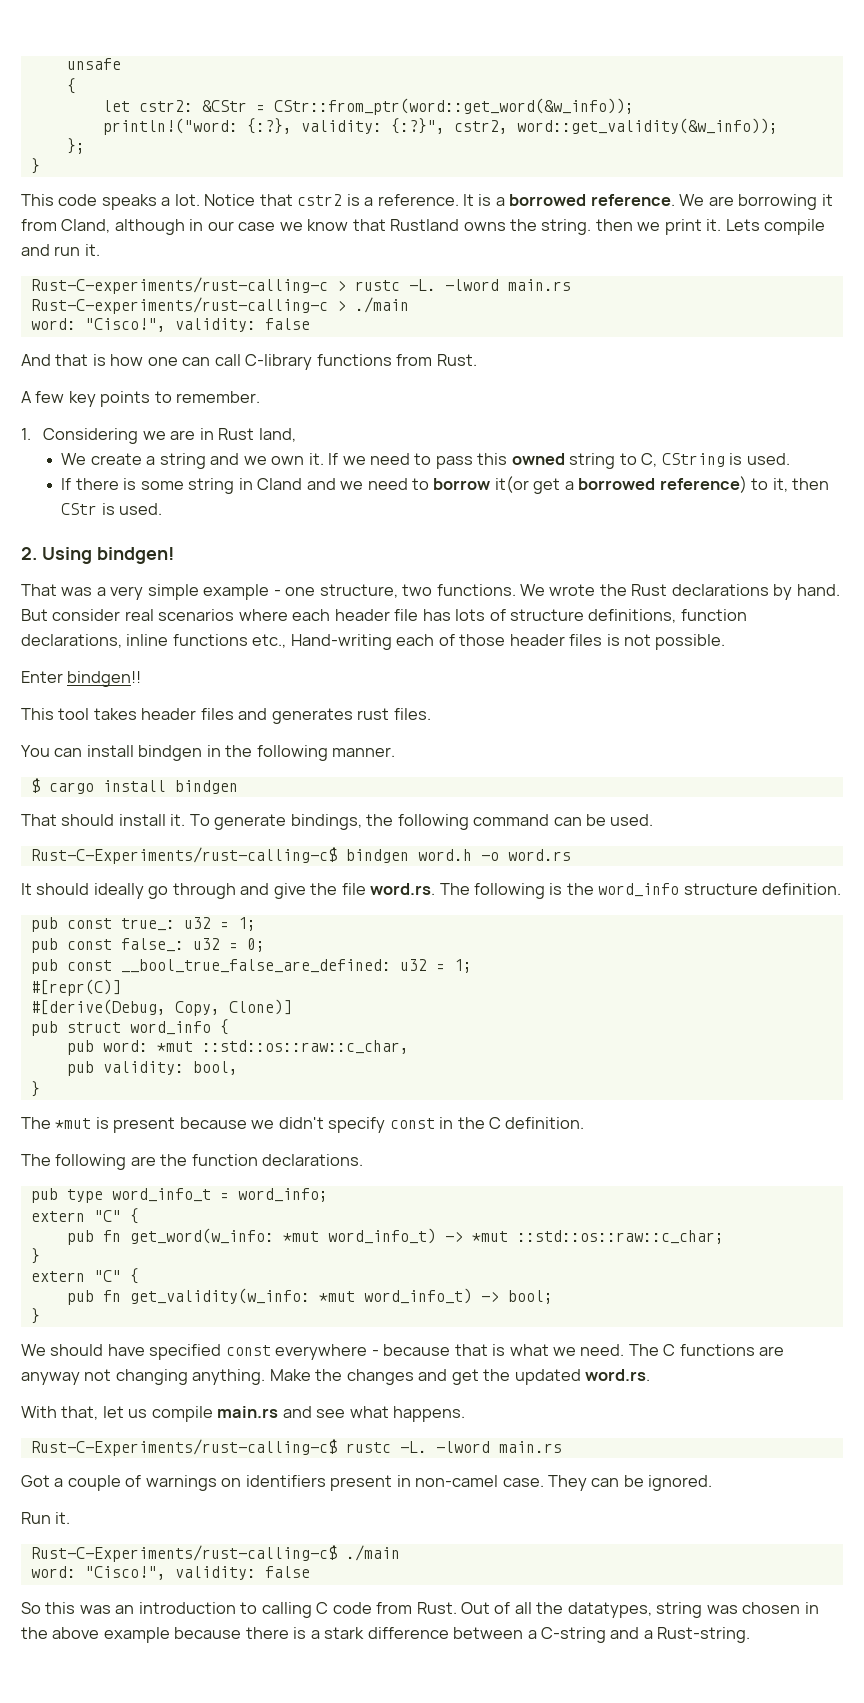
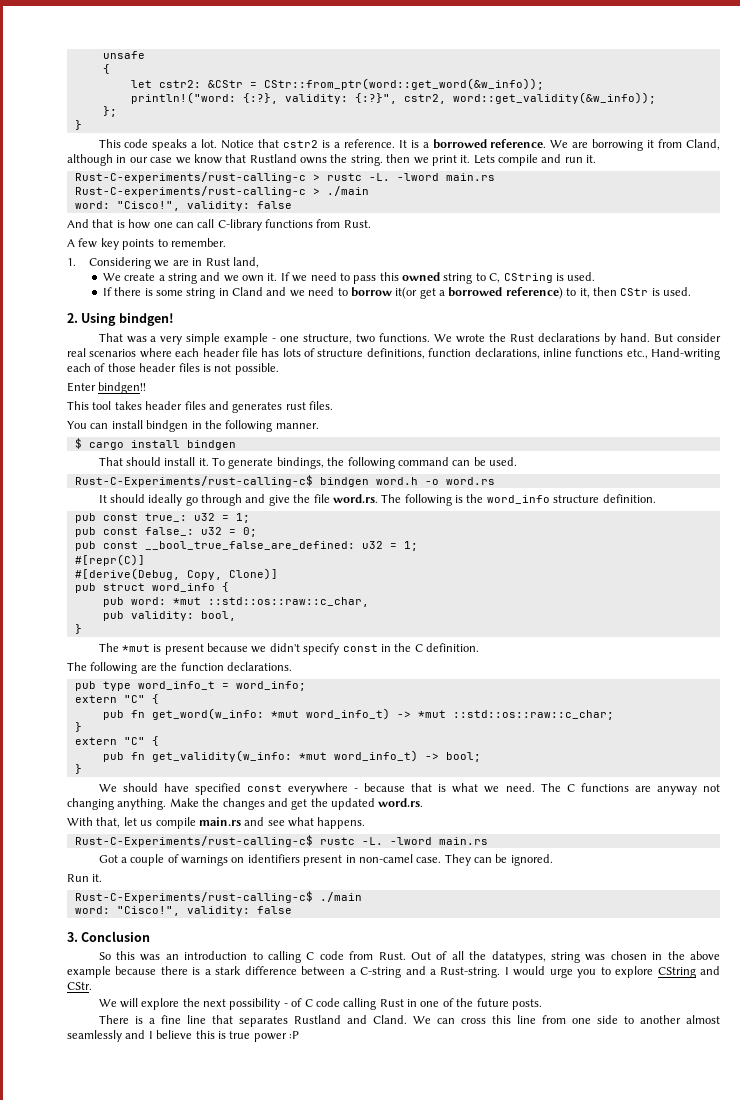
(310, 1572) none -> [67,931,151,942] // 3. Conclusion
(751, 1635) none -> [504,966,720,978] [67,982,92,990] [98,998,542,1010] [98,1015,721,1027] [67,1030,299,1042] I would urge you to explore CString and CStr. // We will explore the next possibility - of C code calling Rust in one of the future posts. // There is a fine line that separates Rustland and Cland. We can cross this line from one side to another almost seamlessly and I believe this is true power :P

